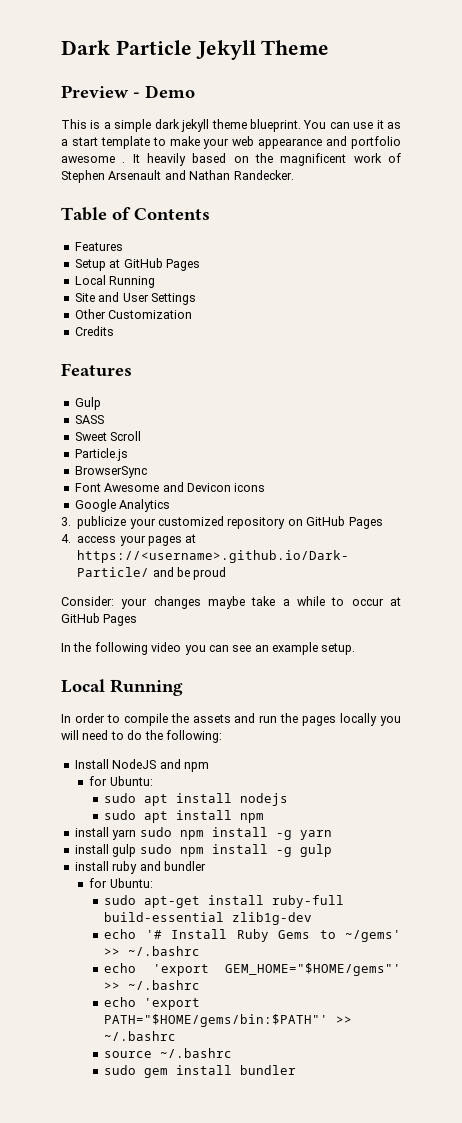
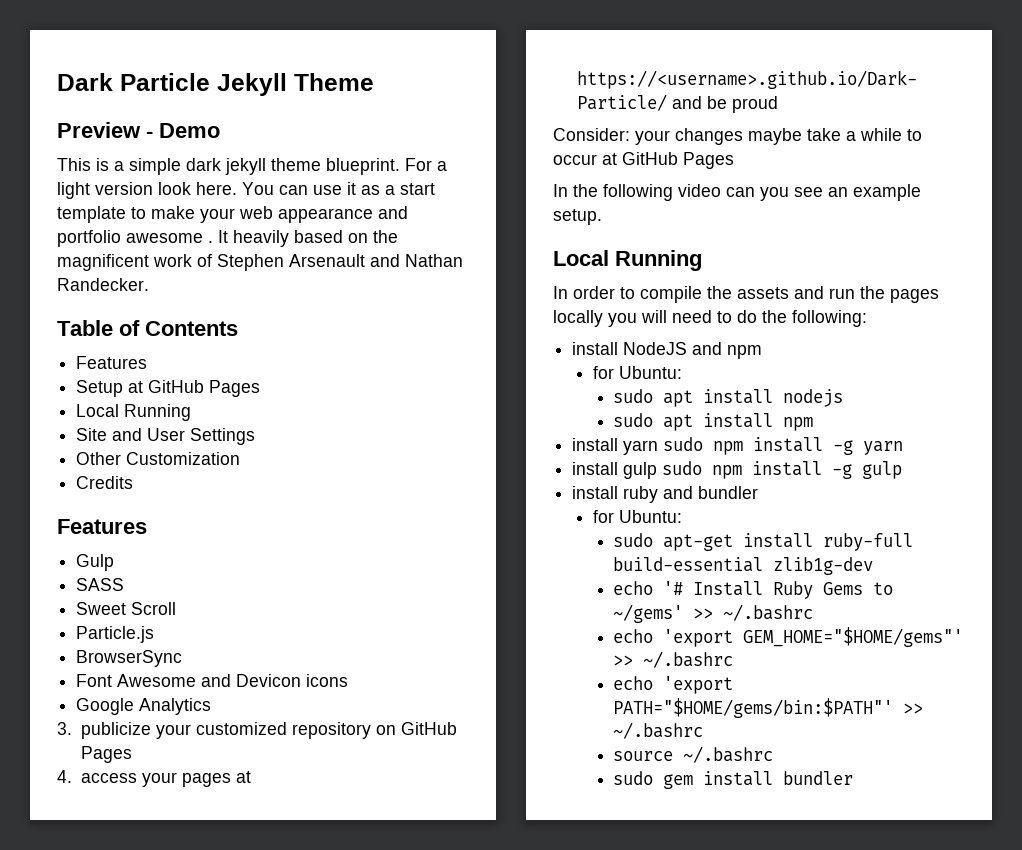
(301, 125) none -> [405,158,447,171] [57,182,237,199] For a light version look here.
[184,645,229,655] you can -> [726,187,789,201] can you
[74,759,109,769] Install -> [572,342,619,355] install

